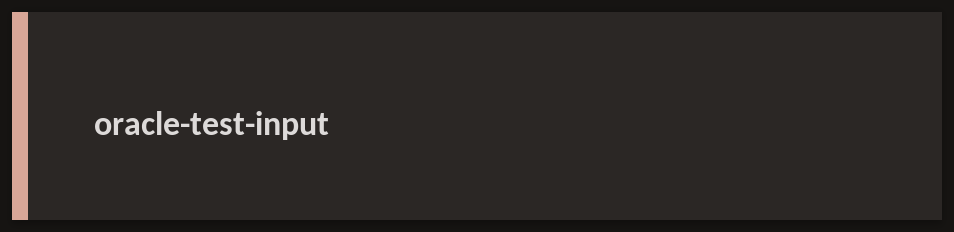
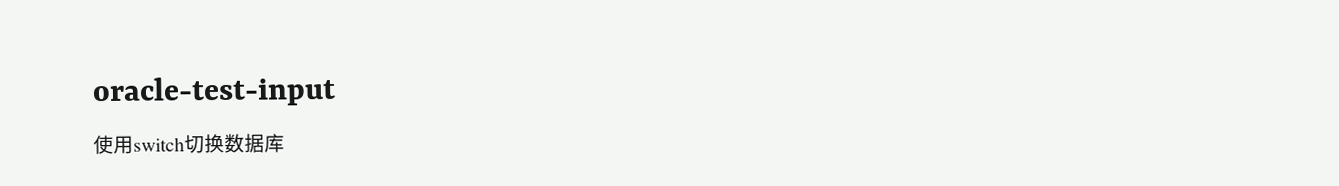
(329, 125) none -> [93,133,285,155] // 使用switch切换数据库

